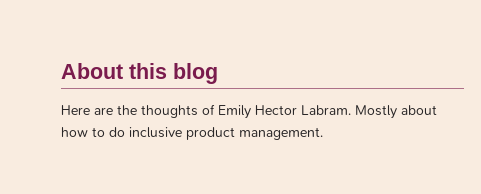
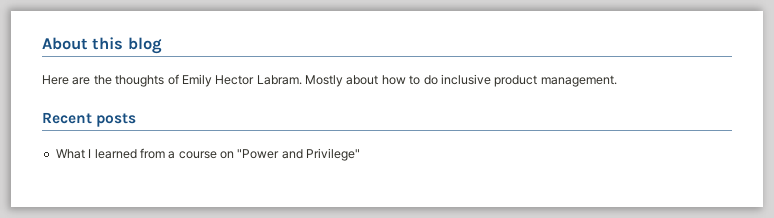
(323, 133) none -> [42,112,137,127] [55,148,361,161] // Recent posts // What I learned from a course on "Power and Privilege"

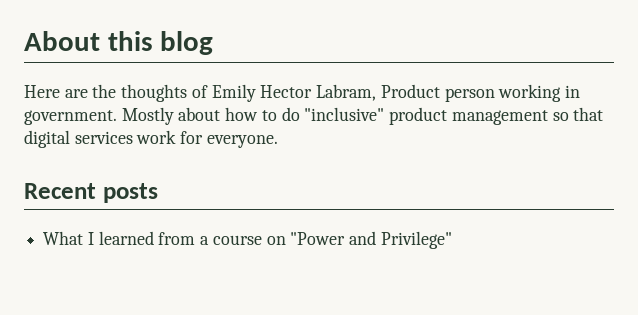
[256,75,302,85] Labram. -> [316,84,580,102] [24,110,117,125] Labram, Product person working in government.
[440,74,617,87] inclusive product management. -> [304,107,604,125] [24,130,278,148] "inclusive" product management so that digital services work for everyone.

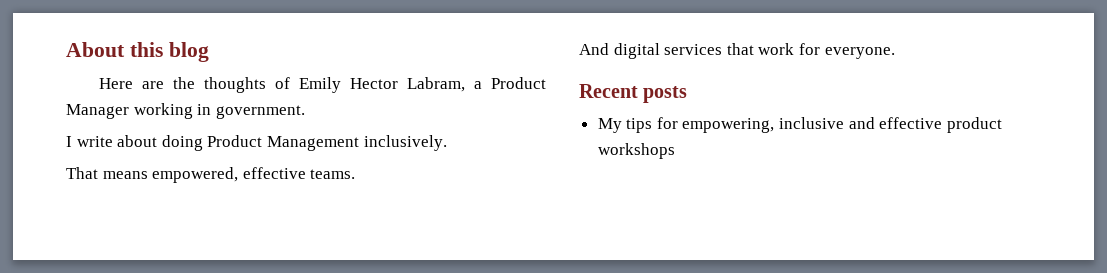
[380,84,495,102] Product person -> [473,77,546,89] [66,104,129,119] a Product Manager
[121,107,604,125] Mostly about how to do "inclusive" product management so that -> [66,135,447,151] [66,167,356,183] [579,43,609,55] // I write about doing Product Management inclusively. // That means empowered, effective teams. // And
(133, 137) none -> [726,43,754,55] that
[43,231,452,249] What I learned from a course on "Power and Privilege" -> [597,117,1002,133] [597,143,675,159] My tips for empowering, inclusive and effective product workshops

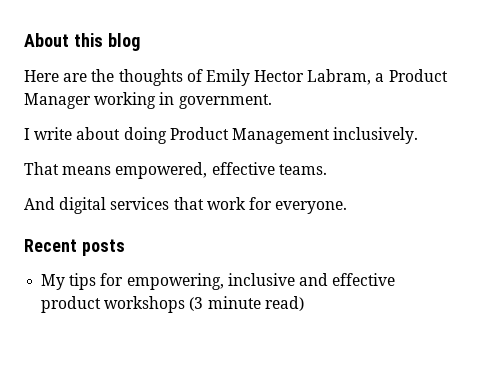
(675, 151) none -> [189,296,304,311] (3 minute read)

